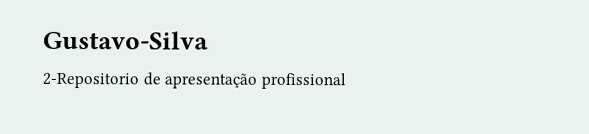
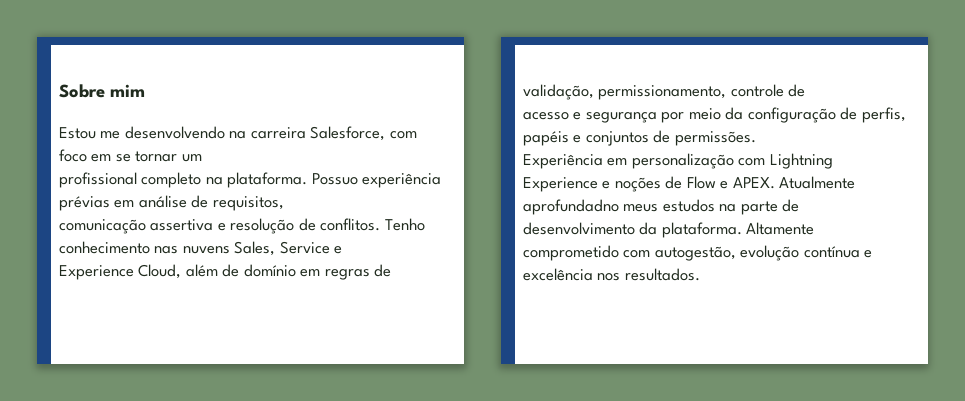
[43,30,209,50] [42,72,346,90] Gustavo-Silva // 2-Repositorio de apresentação profissional -> [59,84,145,98] [59,126,417,141] [59,149,202,162] [59,172,442,188] [59,195,284,211] [59,218,425,234] [59,241,343,256] [59,264,392,280] [523,84,806,100] [523,107,906,123] [523,130,756,146] [523,153,833,169] [523,176,856,192] [523,199,800,215] [523,222,815,238] [523,245,873,261] [523,268,700,281] Sobre mim // Estou me desenvolvendo na carreira Salesforce, com foco em se tornar um // profissional completo na plataforma. Possuo experiência prévias em análise de requisitos, // comunicação assertiva e resolução de conflitos. Tenho conhecimento nas nuvens Sales, Service e // Experience Cloud, além de domínio em regras de validação, permissionamento, controle de // acesso e segurança por meio da configuração de perfis, papéis e conjuntos de permissões. // Experiência em personalização com Lightning Experience e noções de Flow e APEX. Atualmente aprofundadno meus estudos na parte de desenvolvimento da plataforma. Altamente comprometido com autogestão, evolução contínua e excelência nos resultados.

